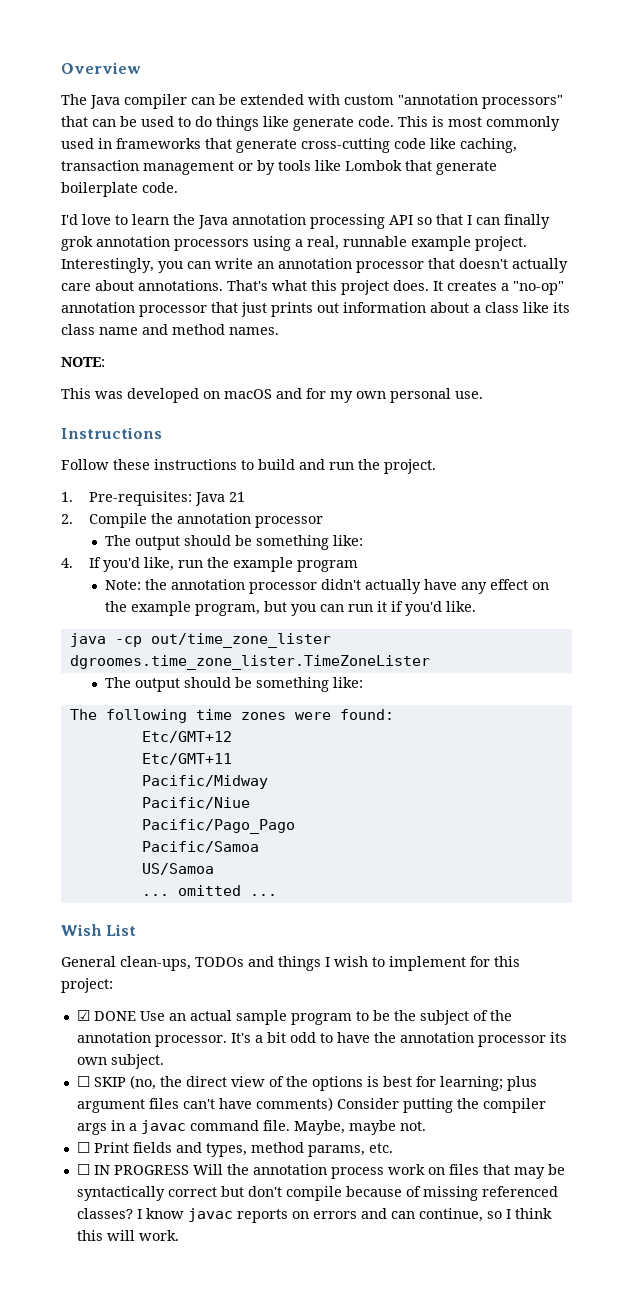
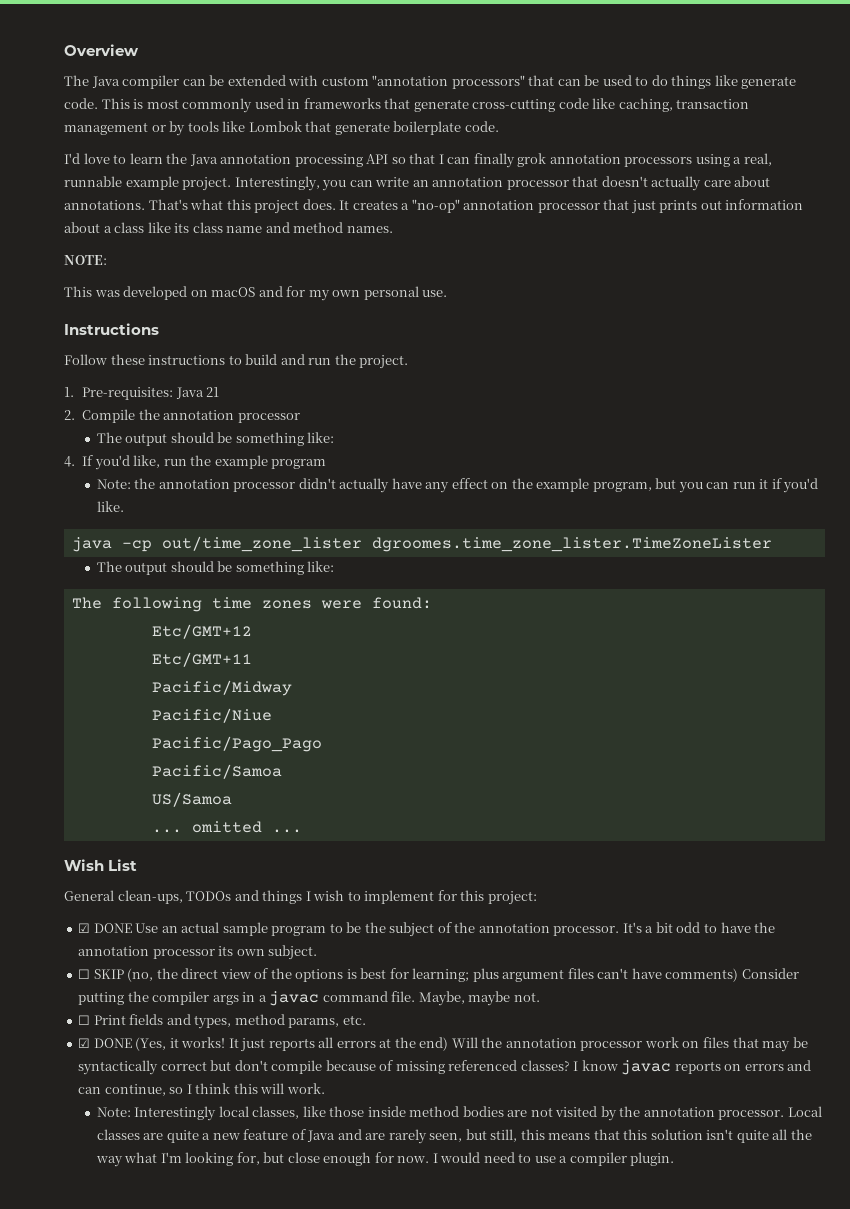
[76,1164,189,1175] ☐ IN PROGRESS -> [78,1037,449,1052] ☑ DONE (Yes, it works! It just reports all errors at the end)
[330,1167,384,1179] process -> [580,1041,643,1051] processor
(179, 1235) none -> [96,1106,822,1121] [96,1129,812,1144] [95,1152,675,1167] // Note: Interestingly local classes, like those inside method bodies are not visited by the annotation processor. Local classes are quite a new feature of Java and are rarely seen, but still, this means that this solution isn't quite all the way what I'm looking for, but close enough for now. I would need to use a compiler plugin.

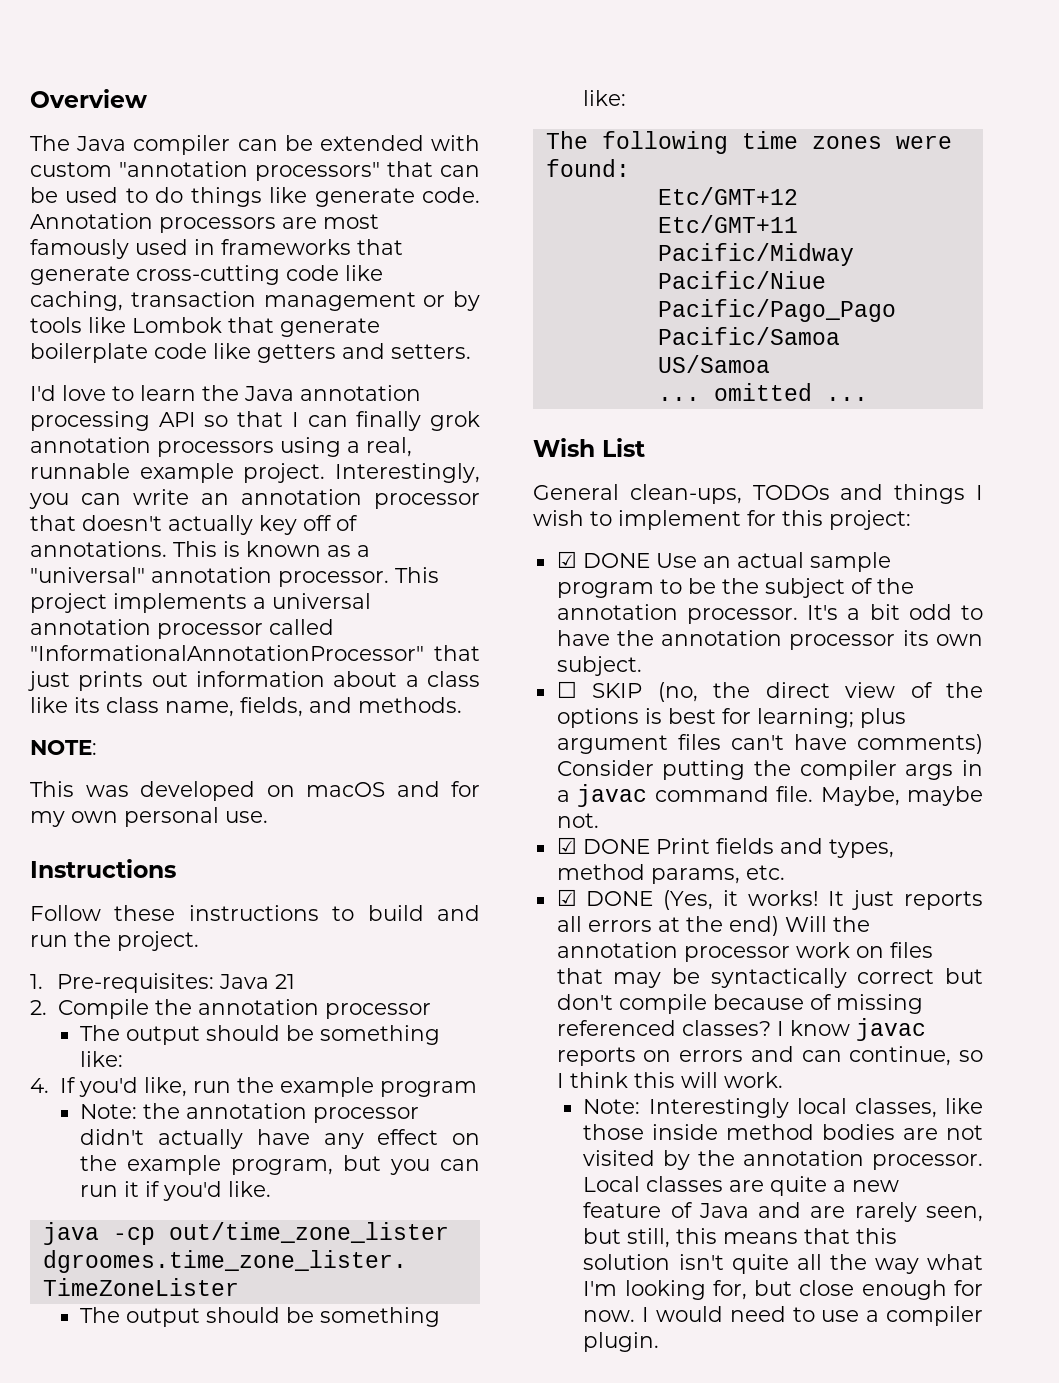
[101,98,253,113] This is most commonly -> [30,213,379,233] [30,239,129,259] Annotation processors are most famously
[464,121,499,132] code. -> [154,343,471,363] code like getters and setters.
[703,176,771,187] [64,199,600,214] care about annotations. That's what this project does. It creates a "no-op" annotation processor -> [259,515,358,535] [30,541,370,557] [30,567,439,587] [30,593,371,613] [30,619,334,639] [30,645,424,661] key off of annotations. This is known as a "universal" annotation processor. This project implements a universal annotation processor called "InformationalAnnotationProcessor"
[226,222,393,233] name and method names. -> [165,697,462,717] name, fields, and methods.
[78,1015,91,1025] ☐ -> [556,837,650,854] ☑ DONE

